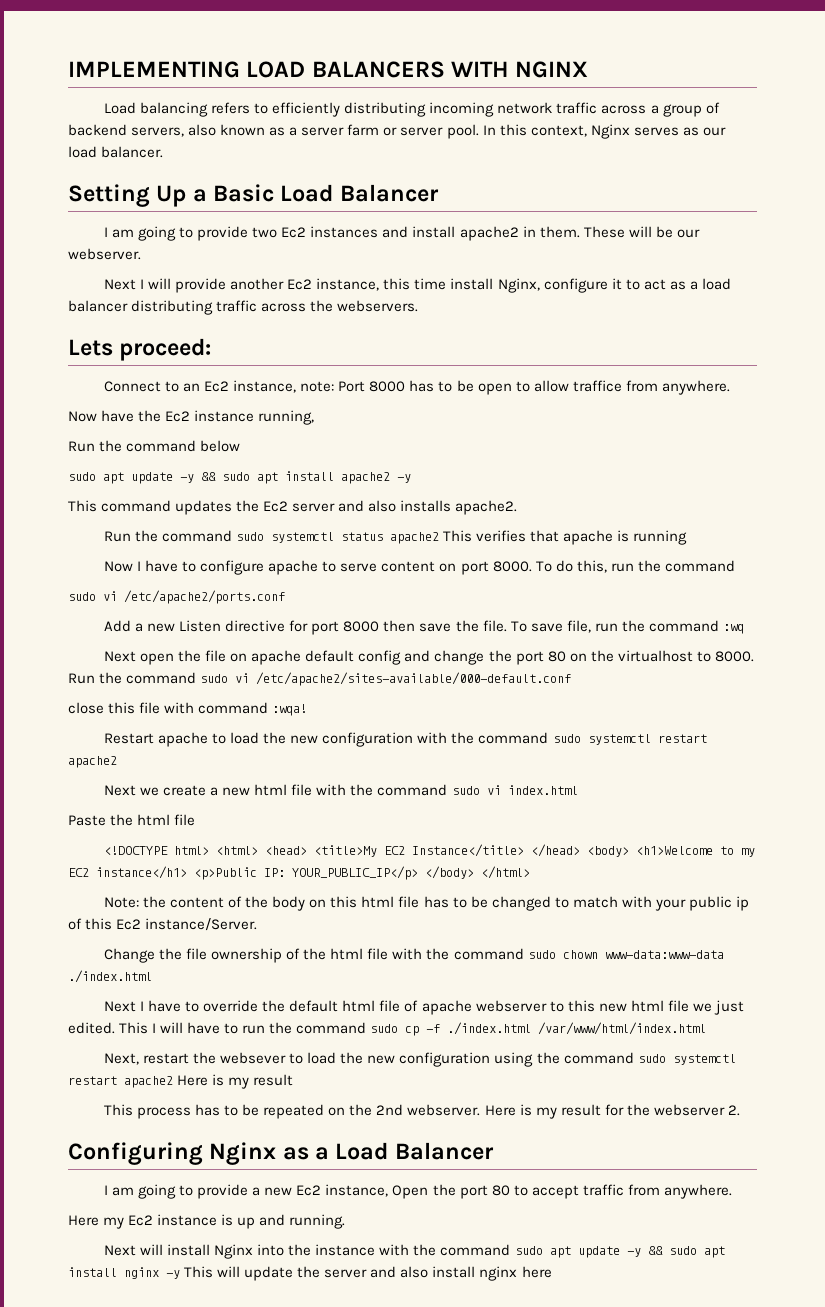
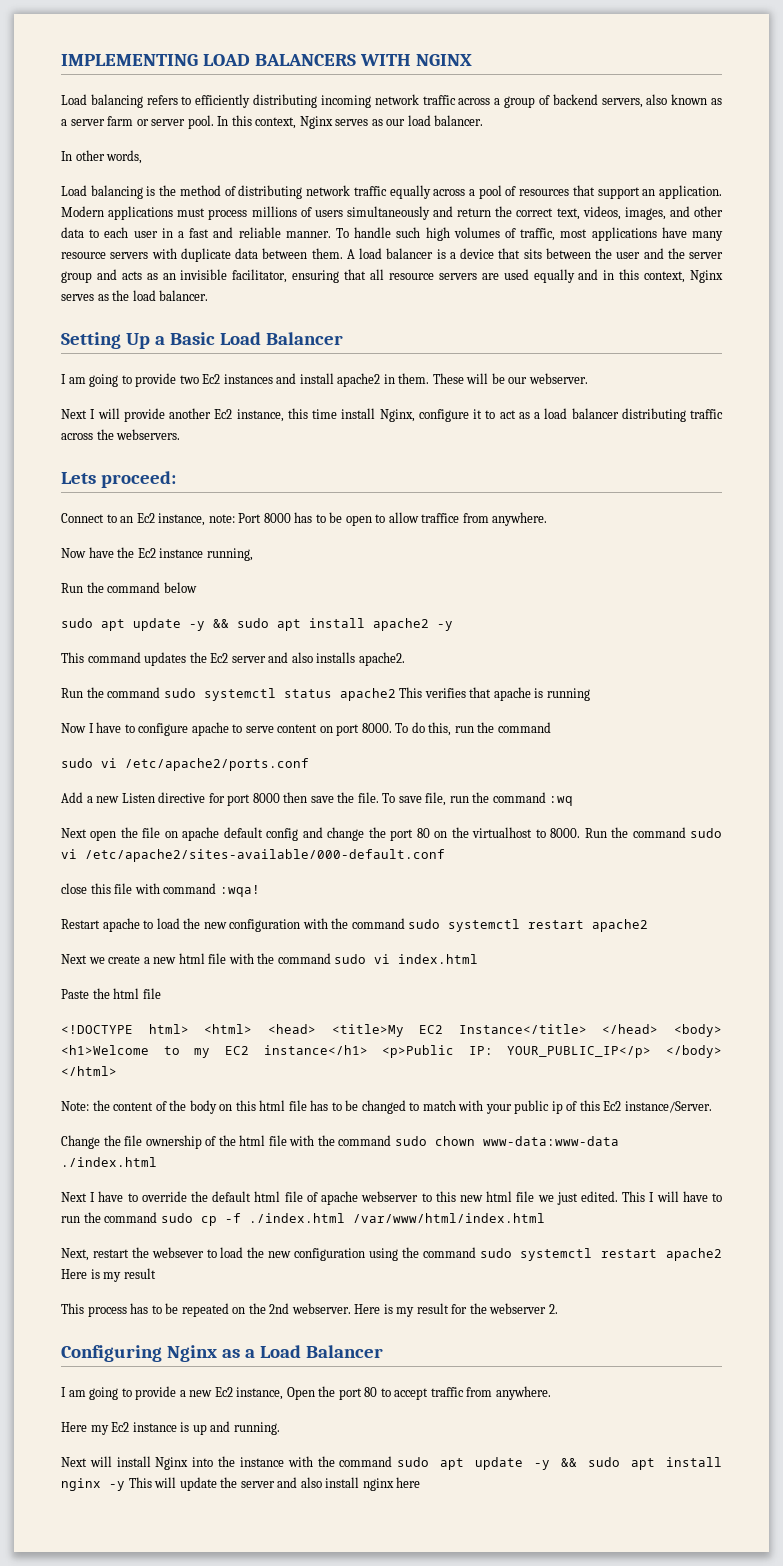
(164, 152) none -> [61,150,143,164] [61,185,722,199] [61,206,723,220] [61,227,723,241] [61,248,723,262] [61,269,723,283] [61,290,209,301] // In other words, // Load balancing is the method of distributing network traffic equally across a pool of resources that support an application. Modern applications must process millions of users simultaneously and return the correct text, videos, images, and other data to each user in a fast and reliable manner. To handle such high volumes of traffic, most applications have many resource servers with duplicate data between them. A load balancer is a device that sits between the user and the server group and acts as an invisible facilitator, ensuring that all resource servers are used equally and in this context, Nginx serves as the load balancer.

